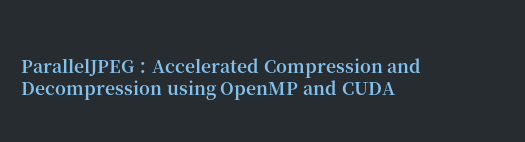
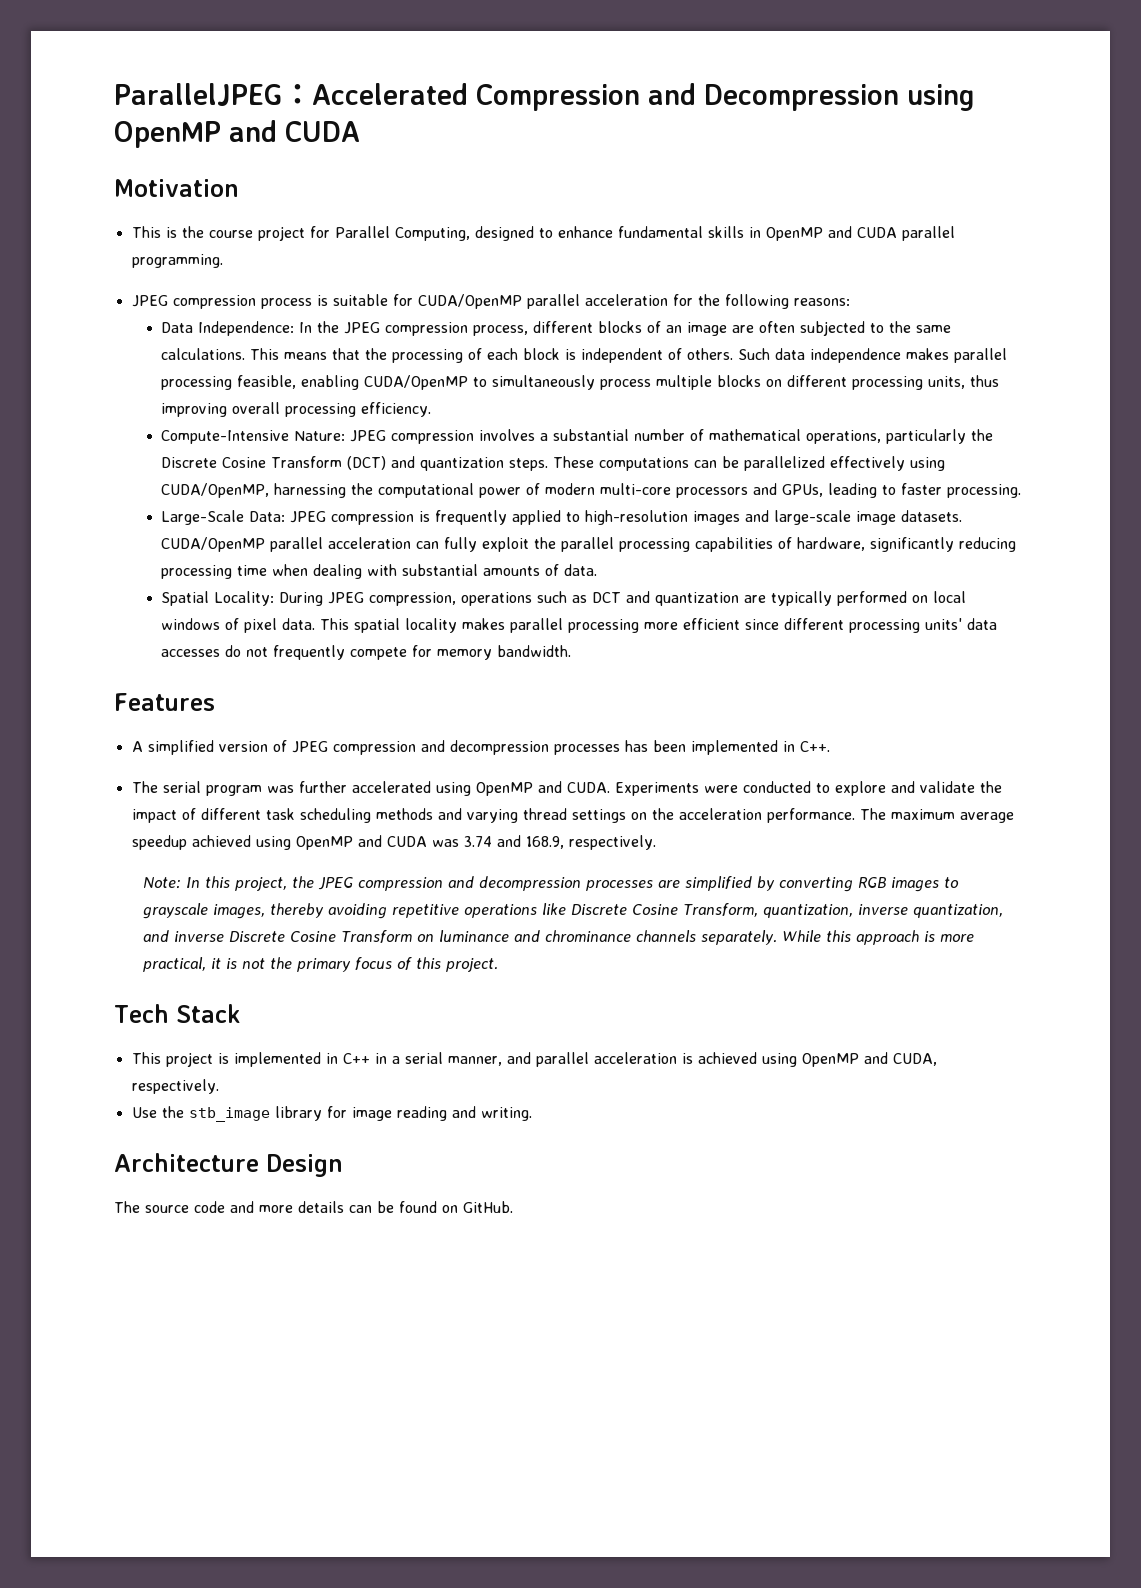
(395, 88) none -> [114,179,239,197] [131,226,955,241] [131,254,223,268] [131,294,850,309] [160,321,951,336] [160,348,1007,363] [160,375,999,390] [160,402,431,417] [160,429,993,444] [160,456,945,471] [160,483,1021,498] [160,510,962,525] [160,537,1016,552] [160,564,597,579] [160,591,966,606] [160,618,997,633] [160,645,571,660] [114,693,215,711] [131,740,830,755] [131,781,1002,796] [131,808,1014,823] [131,835,656,850] [143,876,960,892] [143,903,1004,919] [143,930,975,945] [143,957,499,972] [114,1004,240,1023] [131,1052,937,1067] [131,1079,219,1094] [131,1106,532,1122] [114,1153,343,1177] [114,1201,513,1213] // Motivation // This is the course project for Parallel Computing, designed to enhance fundamental skills in OpenMP and CUDA parallel programming. // JPEG compression process is suitable for CUDA/OpenMP parallel acceleration for the following reasons: // Data Independence: In the JPEG compression process, different blocks of an image are often subjected to the same calculations. This means that the processing of each block is independent of others. Such data independence makes parallel processing feasible, enabling CUDA/OpenMP to simultaneously process multiple blocks on different processing units, thus improving overall processing efficiency. // Compute-Intensive Nature: JPEG compression involves a substantial number of mathematical operations, particularly the Discrete Cosine Transform (DCT) and quantization steps. These computations can be parallelized effectively using CUDA/OpenMP, harnessing the computational power of modern multi-core processors and GPUs, leading to faster processing. // Large-Scale Data: JPEG compression is frequently applied to high-resolution images and large-scale image datasets. CUDA/OpenMP parallel acceleration can fully exploit the parallel processing capabilities of hardware, significantly reducing processing time when dealing with substantial amounts of data. // Spatial Locality: During JPEG compression, operations such as DCT and quantization are typically performed on local windows of pixel data. This spatial locality makes parallel processing more efficient since different processing units' data accesses do not frequently compete for memory bandwidth. // Features // A simplified version of JPEG compression and decompression processes has been implemented in C++. // The serial program was further accelerated using OpenMP and CUDA. Experiments were conducted to explore and validate the impact of different task scheduling methods and varying thread settings on the acceleration performance. The maximum average speedup achieved using OpenMP and CUDA was 3.74 and 168.9, respectively. // Note: In this project, the JPEG compression and decompression processes are simplified by converting RGB images to grayscale images, thereby avoiding repetitive operations like Discrete Cosine Transform, quantization, inverse quantization, and inverse Discrete Cosine Transform on luminance and chrominance channels separately. While this approach is more practical, it is not the primary focus of this project. // Tech Stack // This project is implemented in C++ in a serial manner, and parallel acceleration is achieved using OpenMP and CUDA, respectively. // Use the stb_image library for image reading and writing. // Architecture Design // The source code and more details can be found on GitHub.

